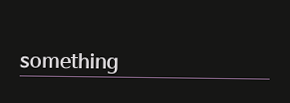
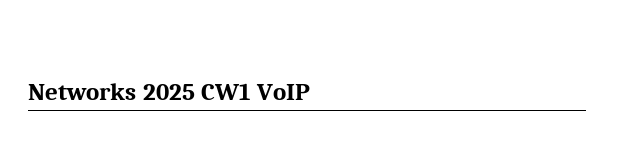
[19,52,119,74] something -> [28,83,310,100] Networks 2025 CW1 VoIP

